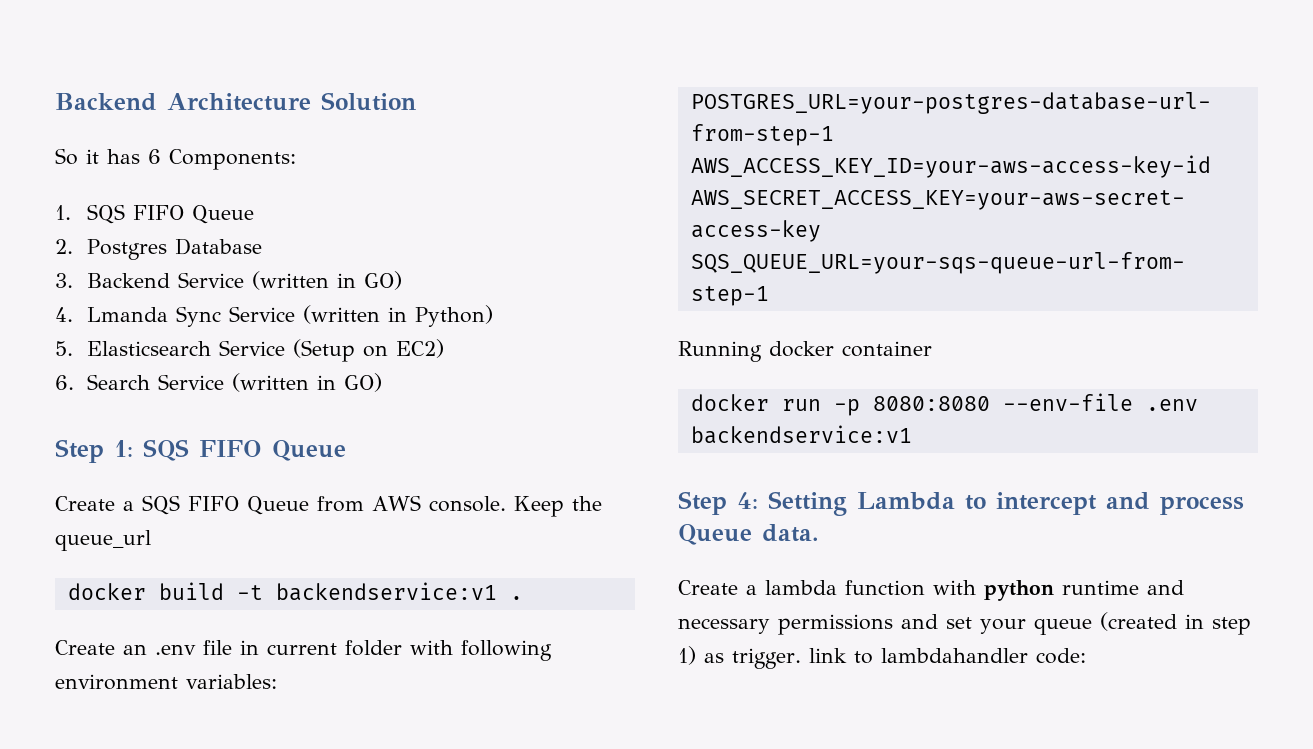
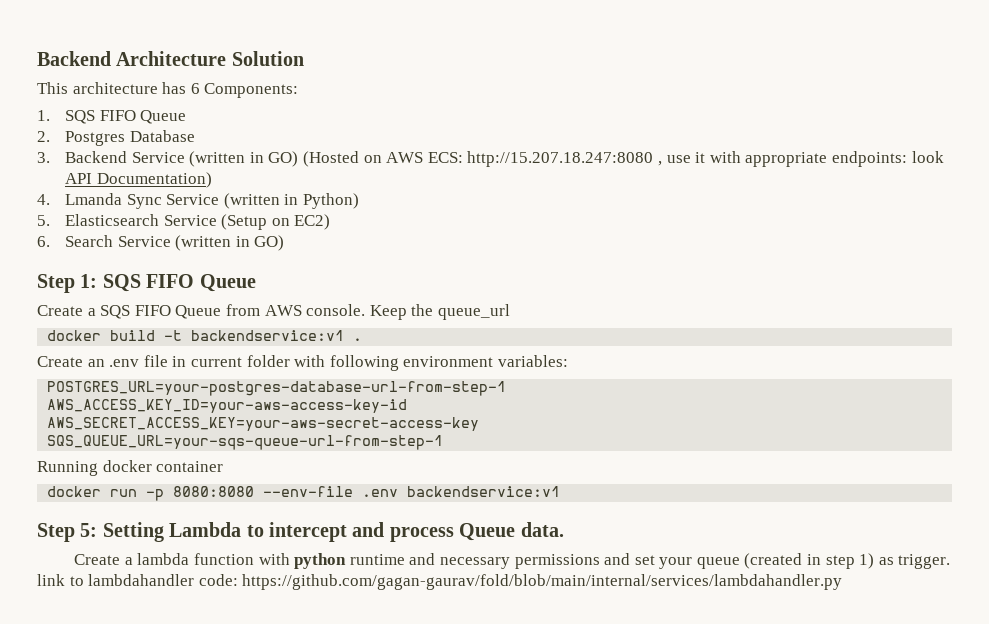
[55,148,99,165] So it -> [37,82,158,94] This architecture
(403, 280) none -> [303,151,944,167] [65,172,212,188] (Hosted on AWS ECS: http://15.207.18.247:8080 , use it with appropriate endpoints: look API Documentation)
[737,492,758,509] 4: -> [80,523,98,537] 5:
(1086, 656) none -> [242,574,843,590] https://github.com/gagan-gaurav/fold/blob/main/internal/services/lambdahandler.py

